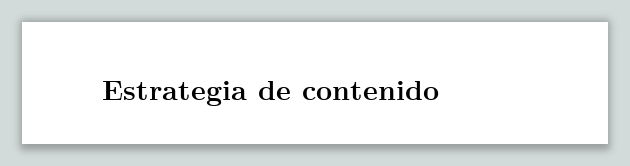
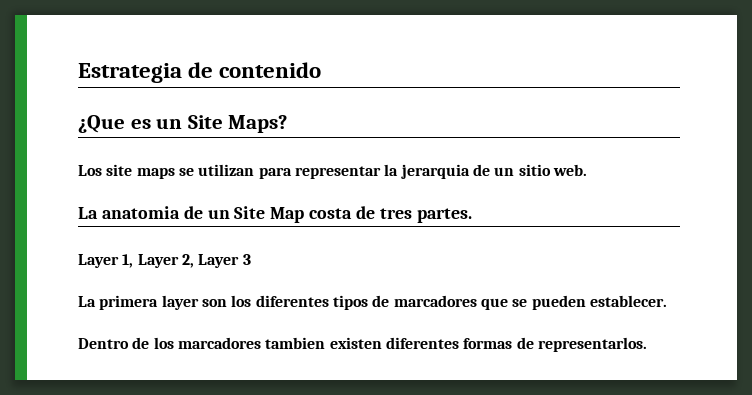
(439, 90) none -> [78,115,288,133] [78,164,587,179] [78,206,472,223] [78,254,251,268] [78,295,667,310] [78,337,647,352] // ¿Que es un Site Maps? // Los site maps se utilizan para representar la jerarquia de un sitio web. // La anatomia de un Site Map costa de tres partes. // Layer 1, Layer 2, Layer 3 // La primera layer son los diferentes tipos de marcadores que se pueden establecer. // Dentro de los marcadores tambien existen diferentes formas de representarlos.

